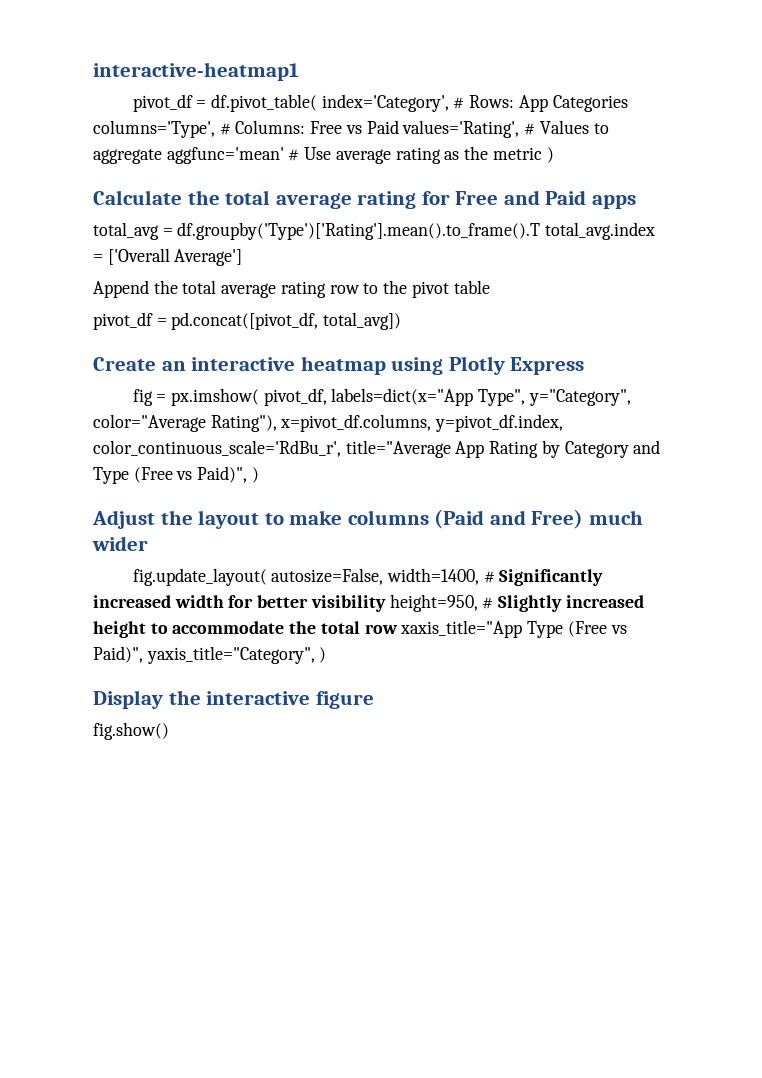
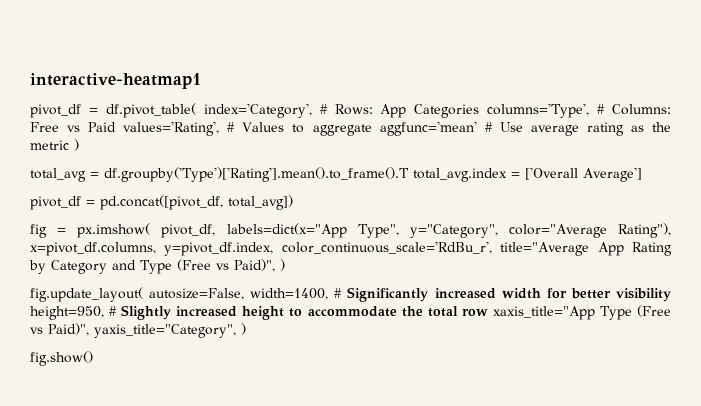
[93,190,636,209] // Calculate the total average rating for Free and Paid apps -> (79, 145) none
[93,280,490,298] [93,312,402,330] [93,356,585,375] Append the total average rating row to the pivot table // pivot_df = pd.concat([pivot_df, total_avg]) // Create an interactive heatmap using Plotly Express -> [30,195,293,210] pivot_df = pd.concat([pivot_df, total_avg])
[92,509,643,529] [92,536,148,551] // Adjust the layout to make columns (Paid and Free) much wider -> (285, 265) none
[93,690,374,709] // Display the interactive figure -> (246, 329) none

